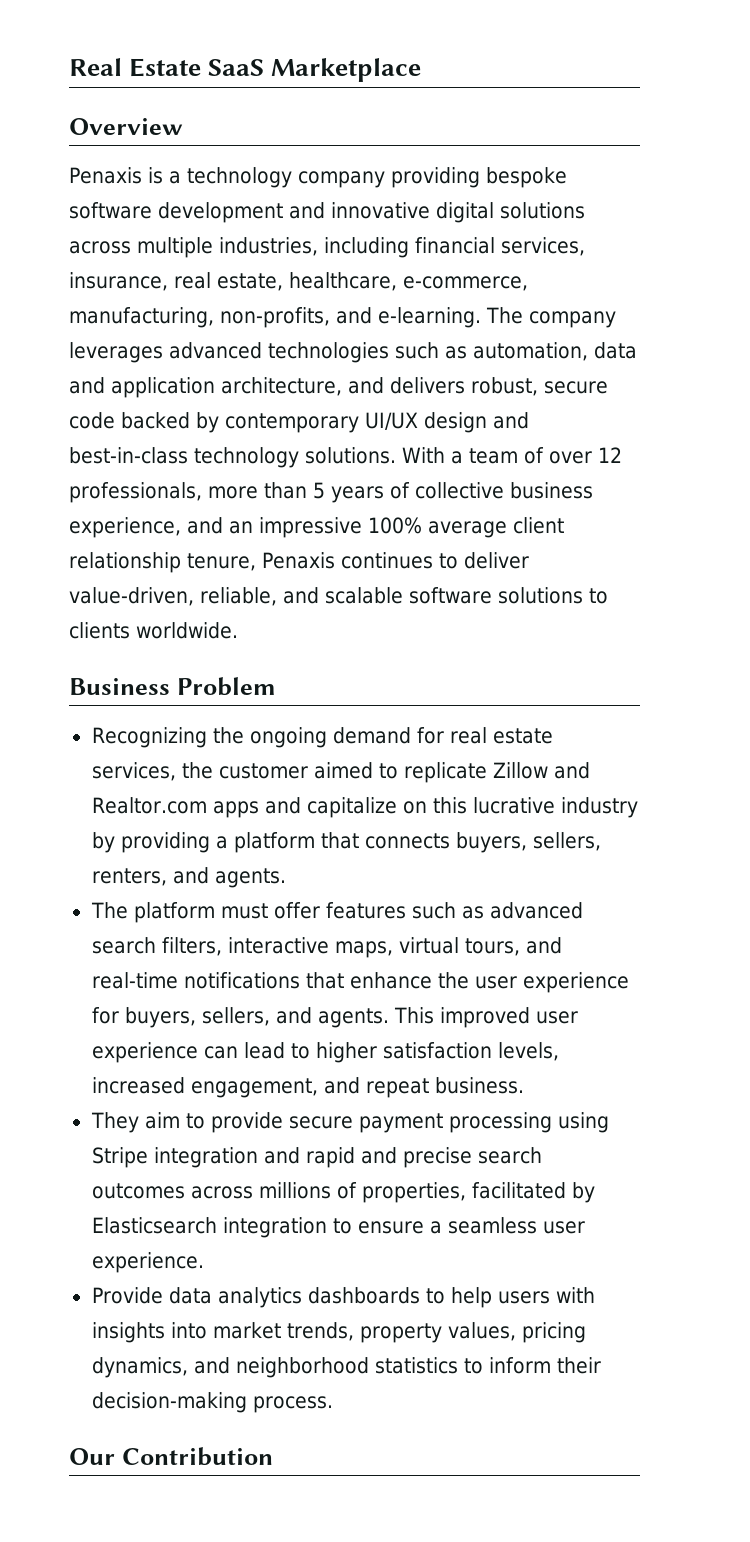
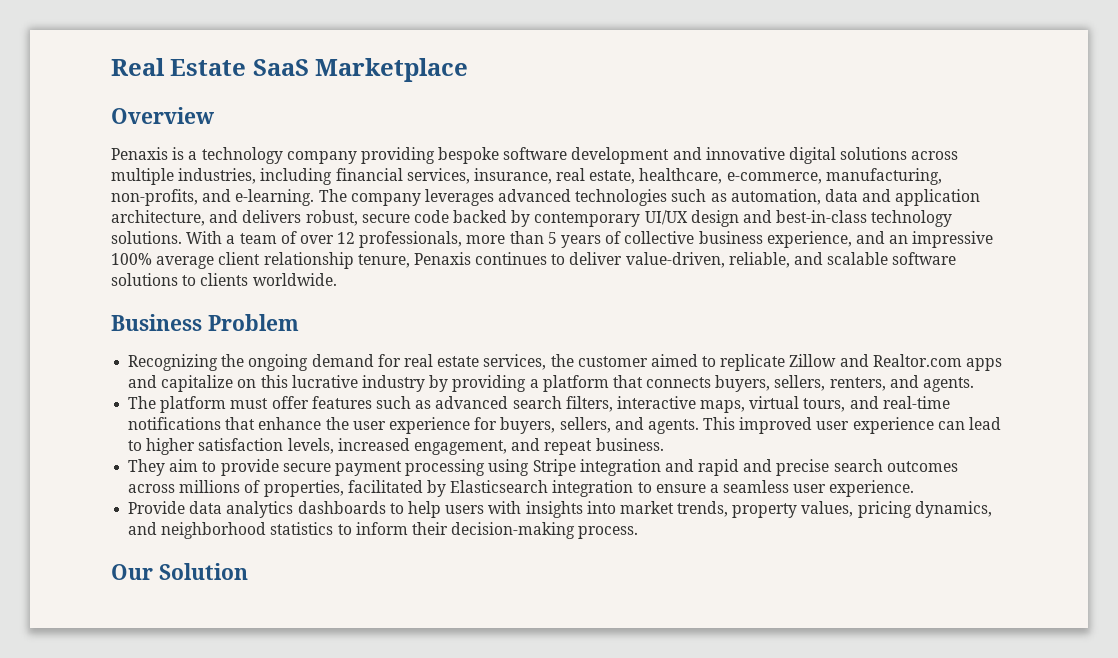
[121,1447,273,1466] Contribution -> [158,563,248,580] Solution

